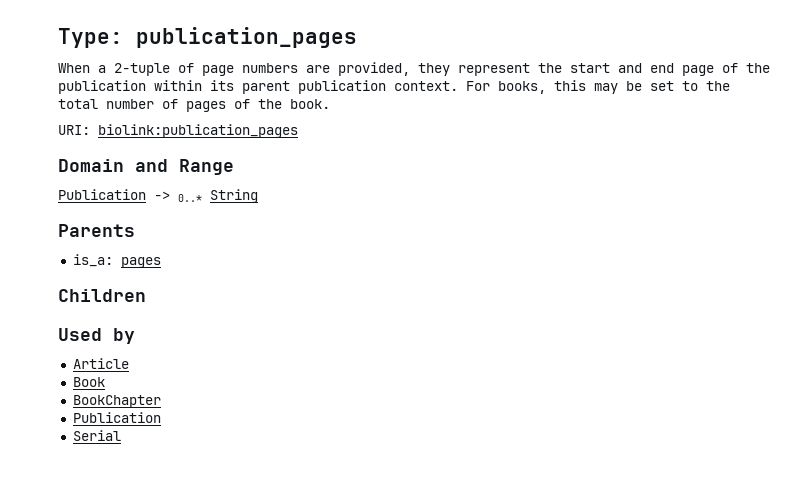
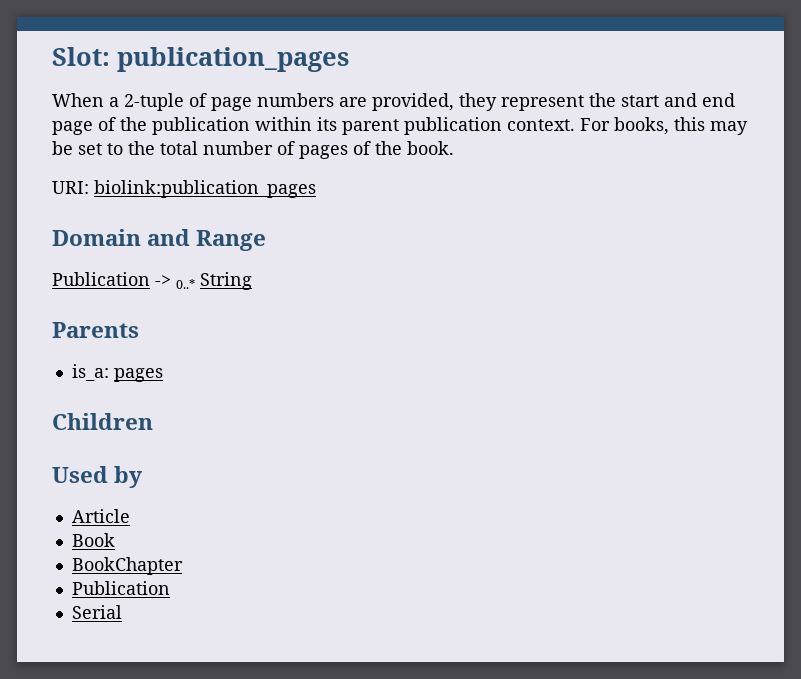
[58,28,123,48] Type: -> [52,47,110,66] Slot:

